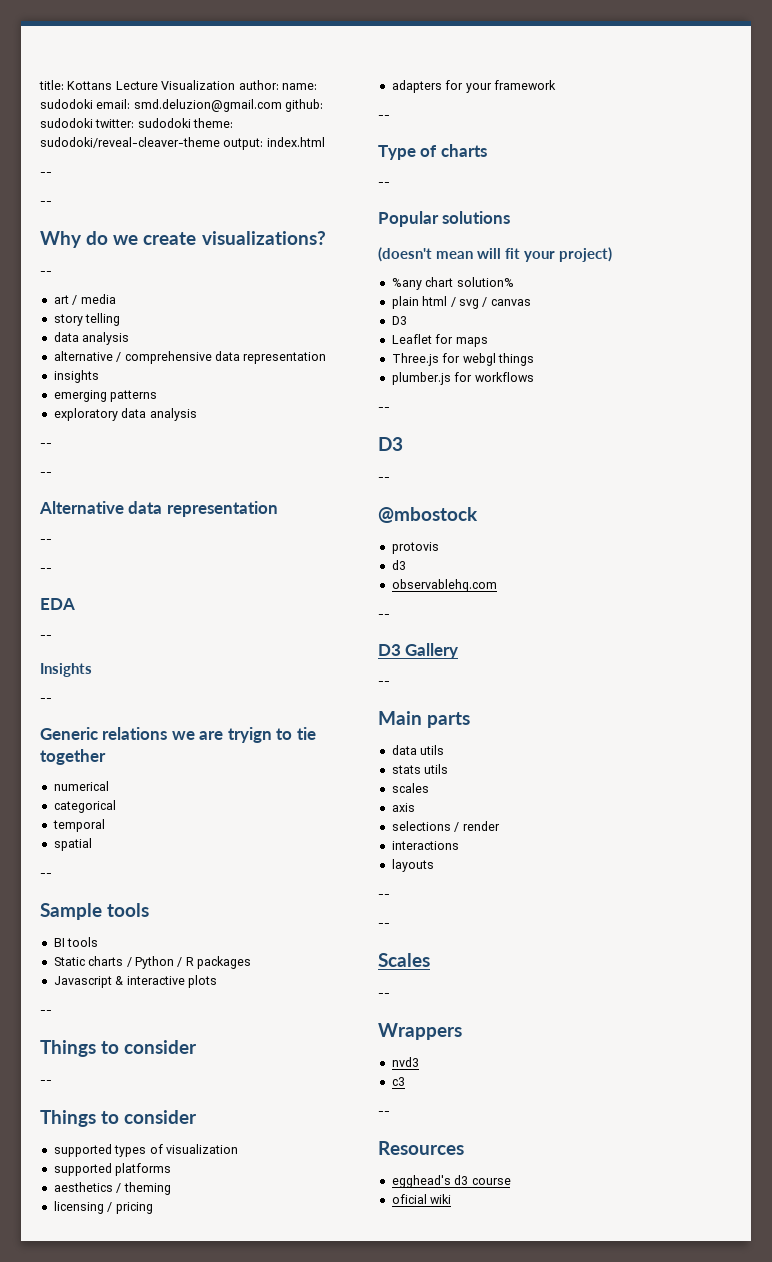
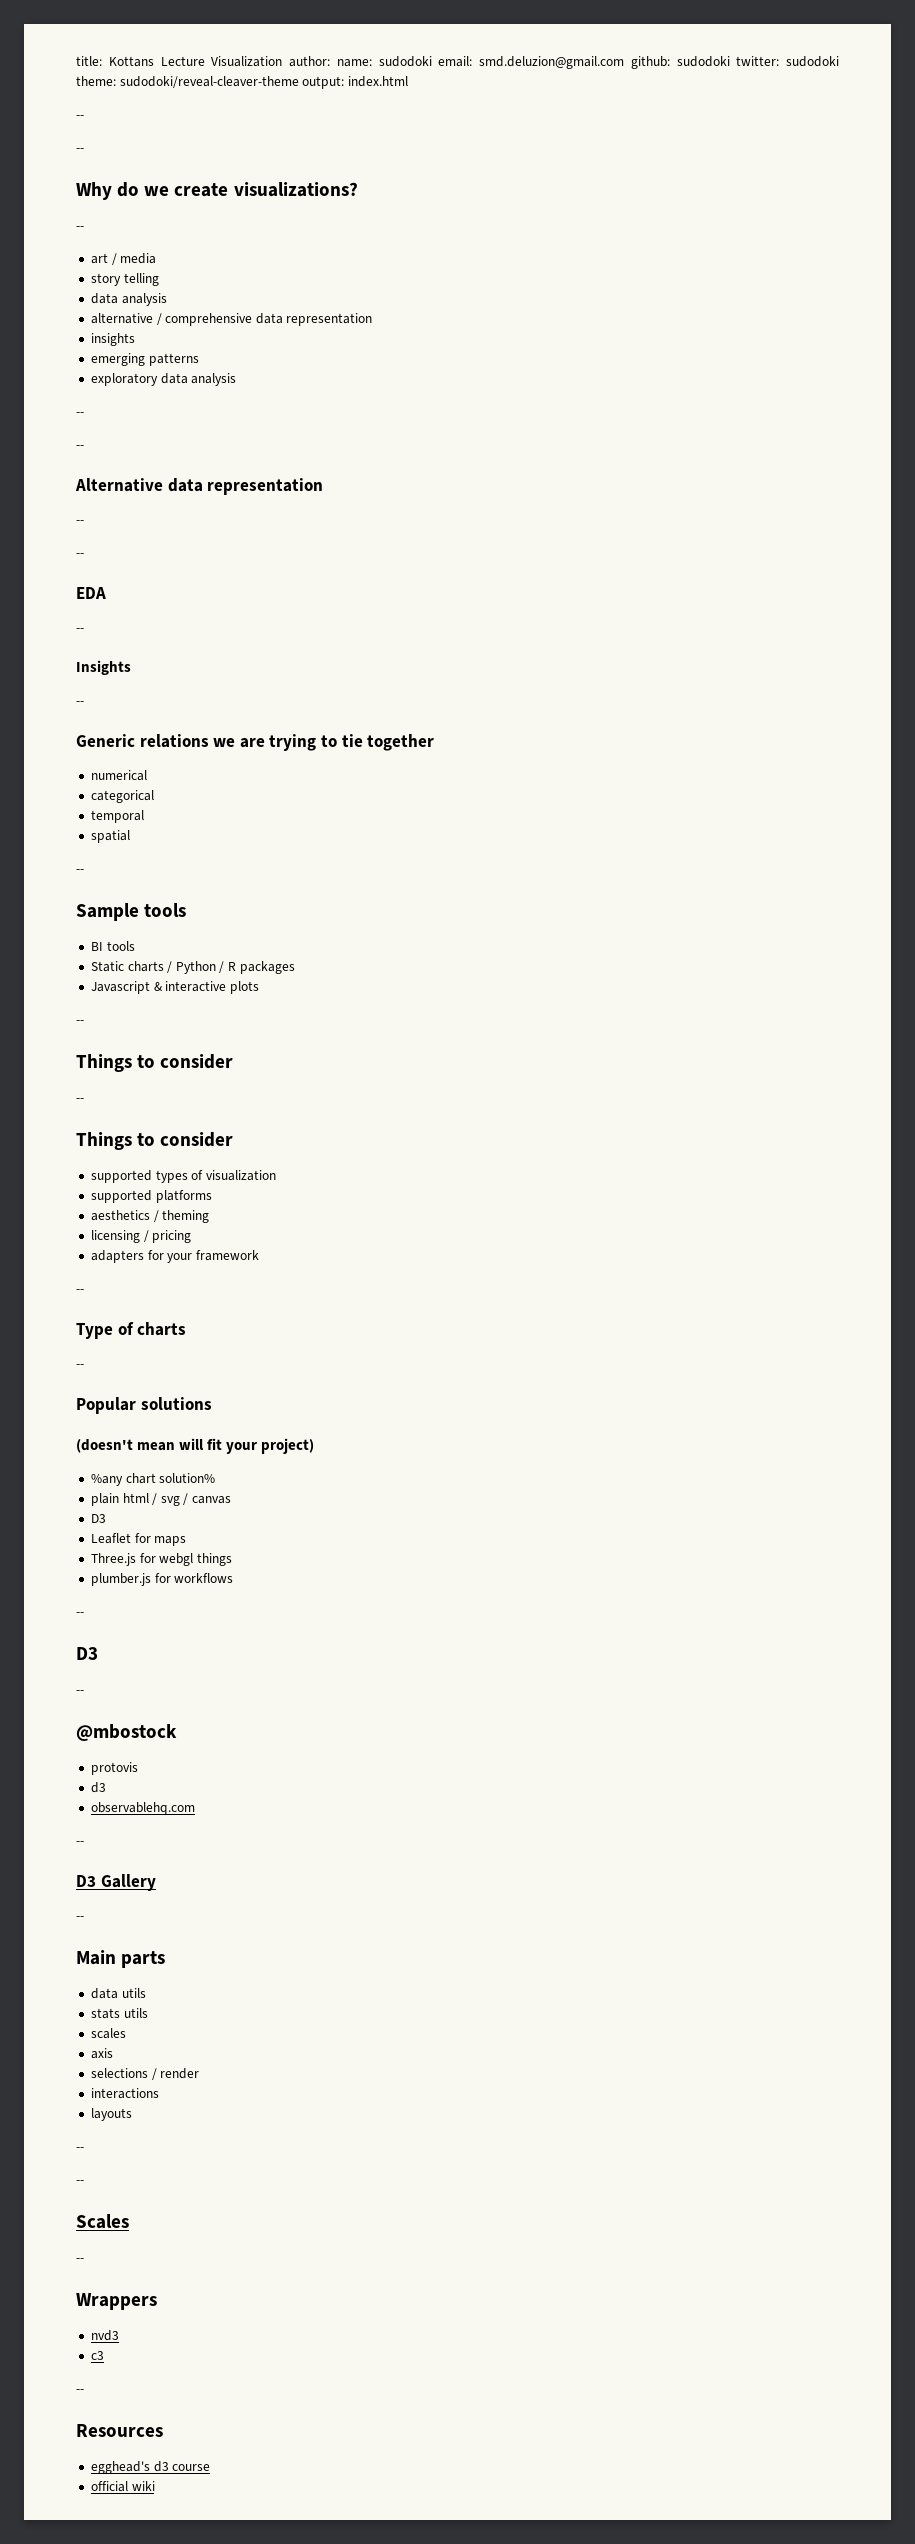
[227,727,272,743] tryign -> [269,734,317,751] trying
[391,1194,427,1204] oficial -> [90,2481,128,2492] official

